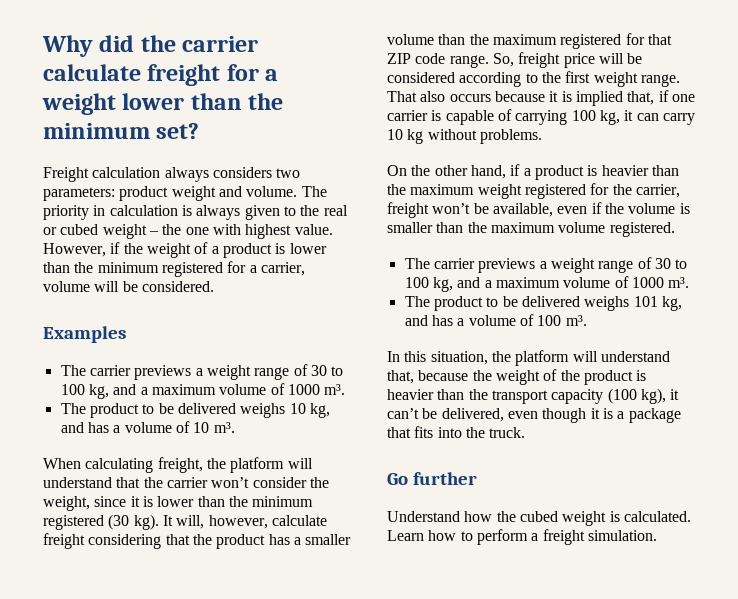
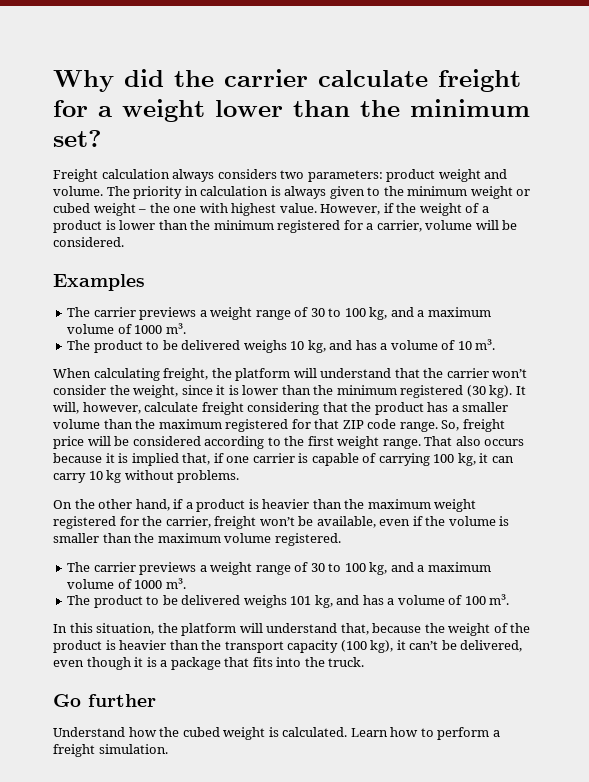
[323,205,348,216] real -> [407,186,513,199] minimum weight

